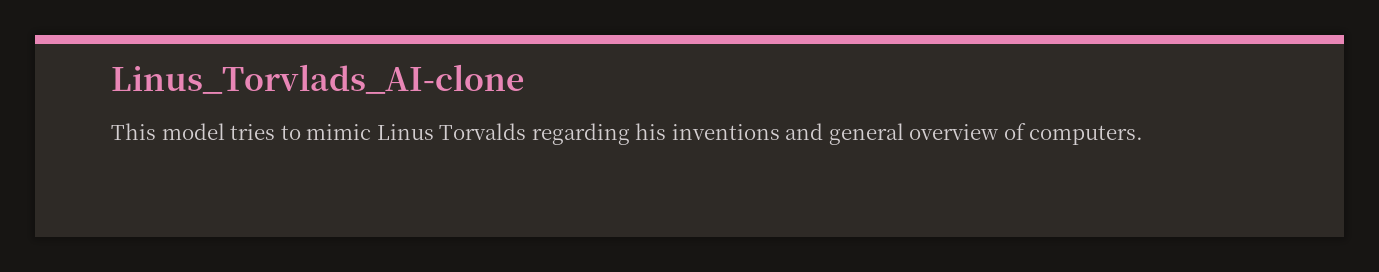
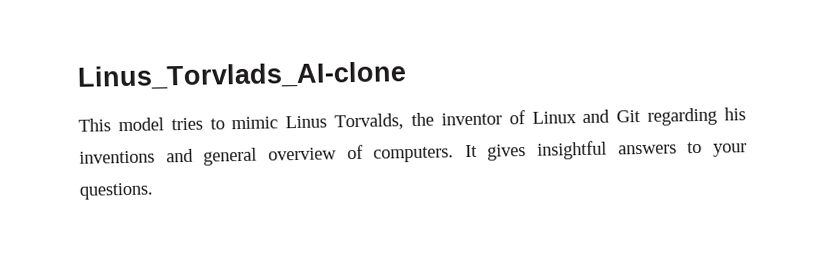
[439,123,527,140] Torvalds -> [334,109,642,131] Torvalds, the inventor of Linux and Git
(1144, 135) none -> [464,140,747,161] [79,182,154,200] It gives insightful answers to your questions.

